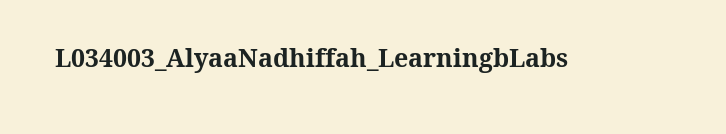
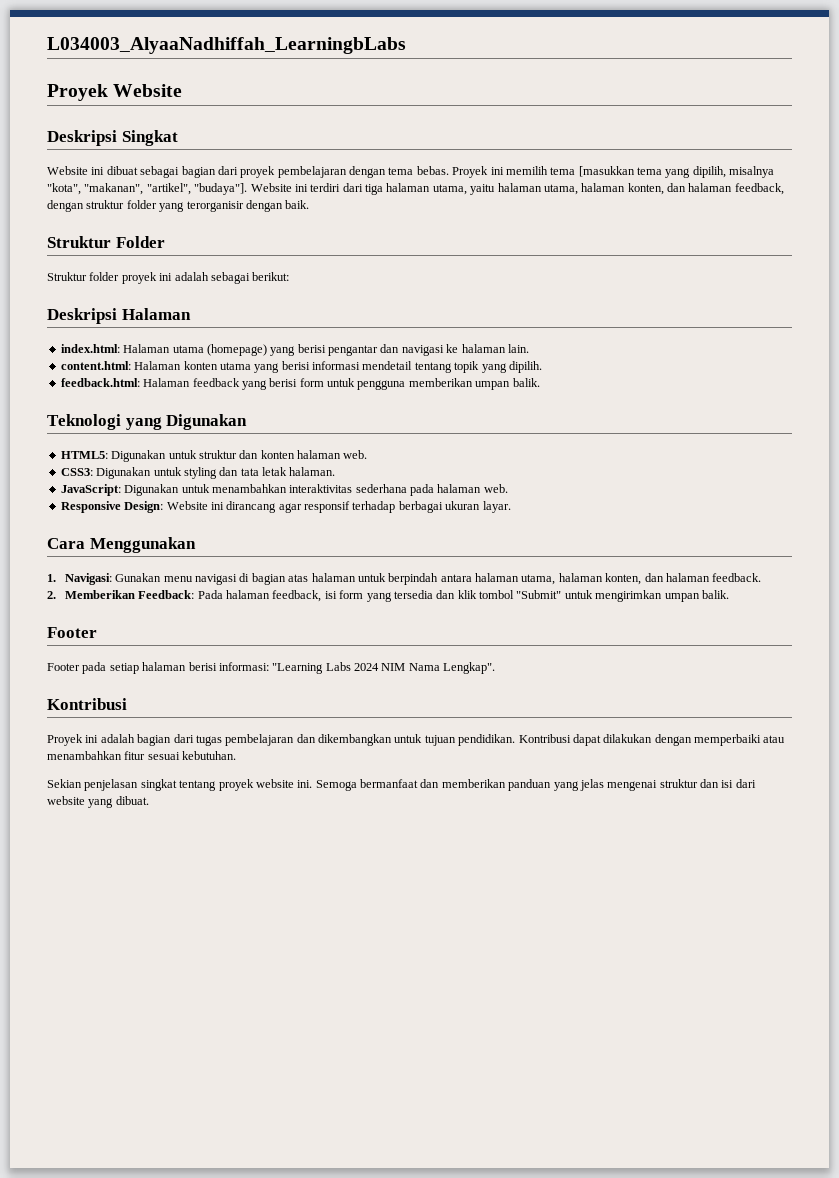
(568, 60) none -> [47,84,183,101] [47,130,178,146] [47,166,775,178] [47,183,784,195] [47,200,310,212] [47,236,165,248] [47,272,290,284] [47,308,191,324] [60,344,529,356] [60,361,542,373] [60,378,540,390] [47,414,248,430] [60,450,368,462] [60,467,336,479] [60,484,508,496] [60,501,511,513] [47,537,196,553] [47,573,762,585] [47,590,729,602] [47,627,97,638] [47,662,496,674] [47,698,127,710] [47,734,786,746] [47,751,237,760] [47,779,756,791] [47,796,149,808] // Proyek Website // Deskripsi Singkat // Website ini dibuat sebagai bagian dari proyek pembelajaran dengan tema bebas. Proyek ini memilih tema [masukkan tema yang dipilih, misalnya "kota", "makanan", "artikel", "budaya"]. Website ini terdiri dari tiga halaman utama, yaitu halaman utama, halaman konten, dan halaman feedback, dengan struktur folder yang terorganisir dengan baik. // Struktur Folder // Struktur folder proyek ini adalah sebagai berikut: // Deskripsi Halaman // index.html: Halaman utama (homepage) yang berisi pengantar dan navigasi ke halaman lain. // content.html: Halaman konten utama yang berisi informasi mendetail tentang topik yang dipilih. // feedback.html: Halaman feedback yang berisi form untuk pengguna memberikan umpan balik. // Teknologi yang Digunakan // HTML5: Digunakan untuk struktur dan konten halaman web. // CSS3: Digunakan untuk styling dan tata letak halaman. // JavaScript: Digunakan untuk menambahkan interaktivitas sederhana pada halaman web. // Responsive Design: Website ini dirancang agar responsif terhadap berbagai ukuran layar. // Cara Menggunakan // 1. Navigasi: Gunakan menu navigasi di bagian atas halaman untuk berpindah antara halaman utama, halaman konten, dan halaman feedback. // 2. Memberikan Feedback: Pada halaman feedback, isi form yang tersedia dan klik tombol "Submit" untuk mengirimkan umpan balik. // Footer // Footer pada setiap halaman berisi informasi: "Learning Labs 2024 NIM Nama Lengkap". // Kontribusi // Proyek ini adalah bagian dari tugas pembelajaran dan dikembangkan untuk tujuan pendidikan. Kontribusi dapat dilakukan dengan memperbaiki atau menambahkan fitur sesuai kebutuhan. // Sekian penjelasan singkat tentang proyek website ini. Semoga bermanfaat dan memberikan panduan yang jelas mengenai struktur dan isi dari website yang dibuat.

